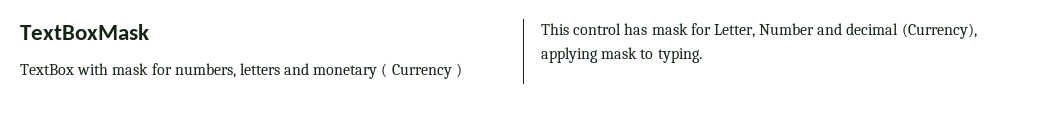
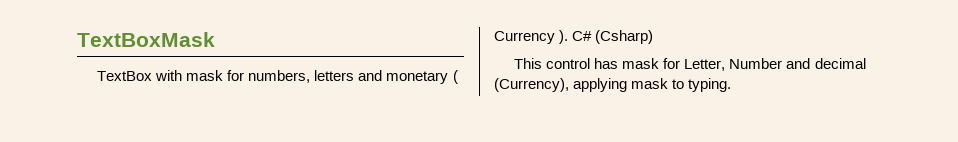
[455,63,462,78] ) -> [559,30,654,44] ). C# (Csharp)

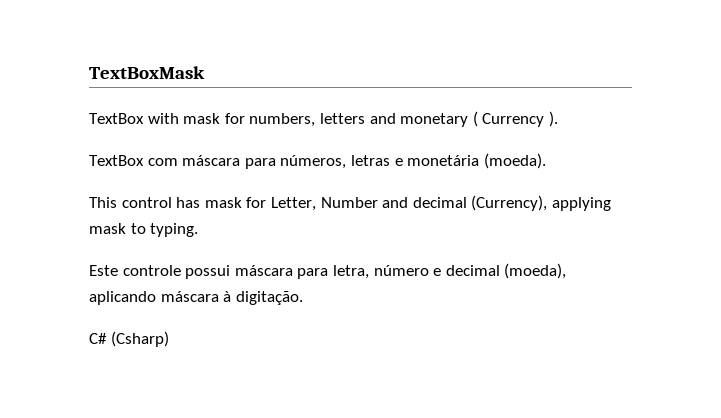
[572,30,654,44] C# (Csharp) -> [89,153,546,169] // TextBox com máscara para números, letras e monetária (moeda).
(732, 85) none -> [89,263,567,279] [89,291,303,305] [89,331,169,347] // Este controle possui máscara para letra, número e decimal (moeda), aplicando máscara à digitação. // C# (Csharp)

